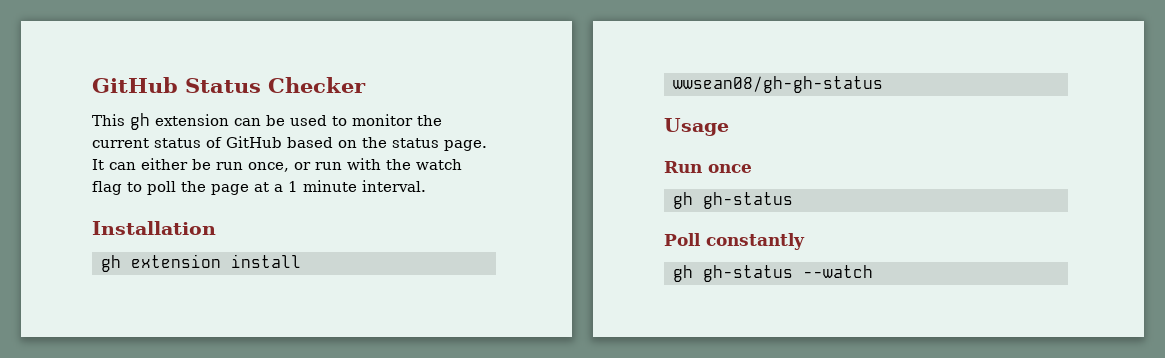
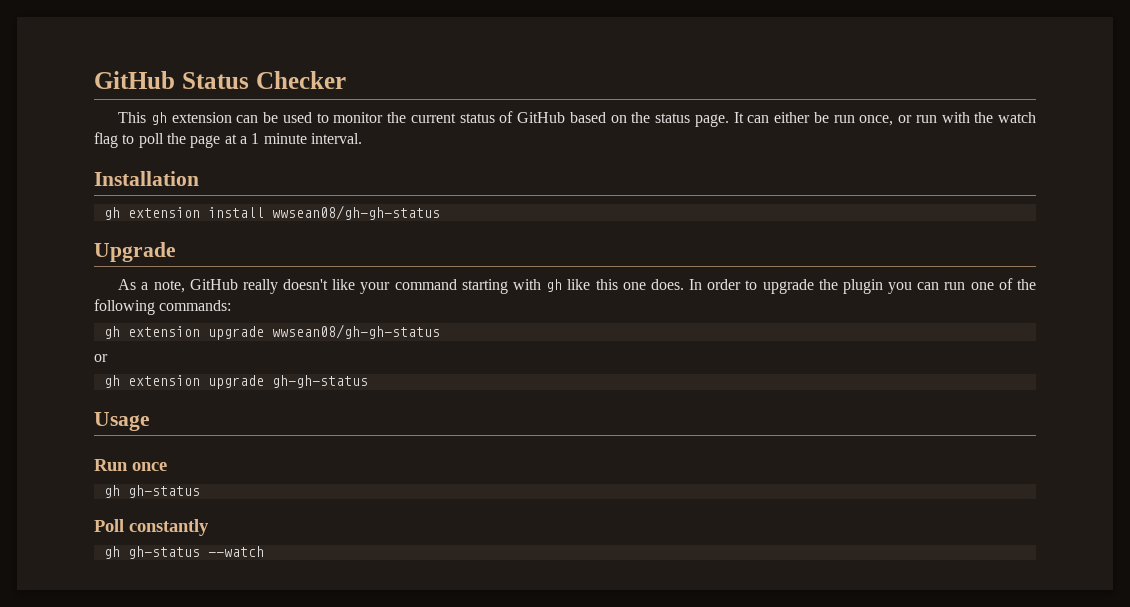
(883, 84) none -> [94,242,176,262] [118,278,1036,294] [94,299,232,315] [103,324,440,340] [94,354,108,362] [103,375,368,389] // Upgrade // As a note, GitHub really doesn't like your command starting with gh like this one does. In order to upgrade the plugin you can run one of the following commands: // gh extension upgrade wwsean08/gh-gh-status // or // gh extension upgrade gh-gh-status

